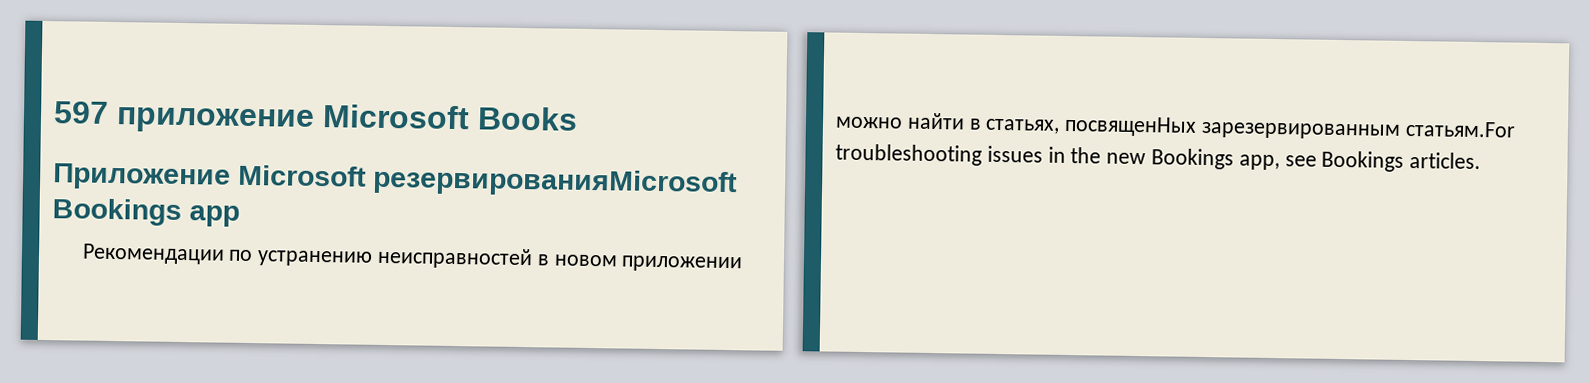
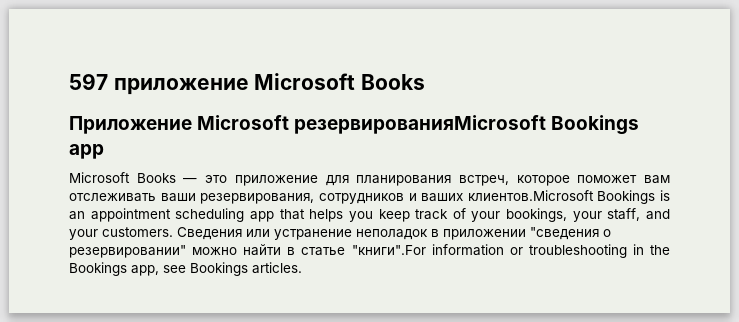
[81,243,744,273] [835,112,1516,140] [835,143,1043,166] Рекомендации по устранению неисправностей в новом приложении можно найти в статьях, посвященНых зарезервированным статьям.For troubleshooting issues -> [69,172,670,186] [69,190,670,204] [69,208,670,222] [69,227,611,240] [69,244,627,258] Microsoft Books — это приложение для планирования встреч, которое поможет вам отслеживать ваши резервирования, сотрудников и ваших клиентов.Microsoft Bookings is an appointment scheduling app that helps you keep track of your bookings, your staff, and your customers. Сведения или устранение неполадок в приложении "сведения о резервировании" можно найти в статье "книги".For information or troubleshooting
[1106,152,1147,165] new -> (671, 250) none

